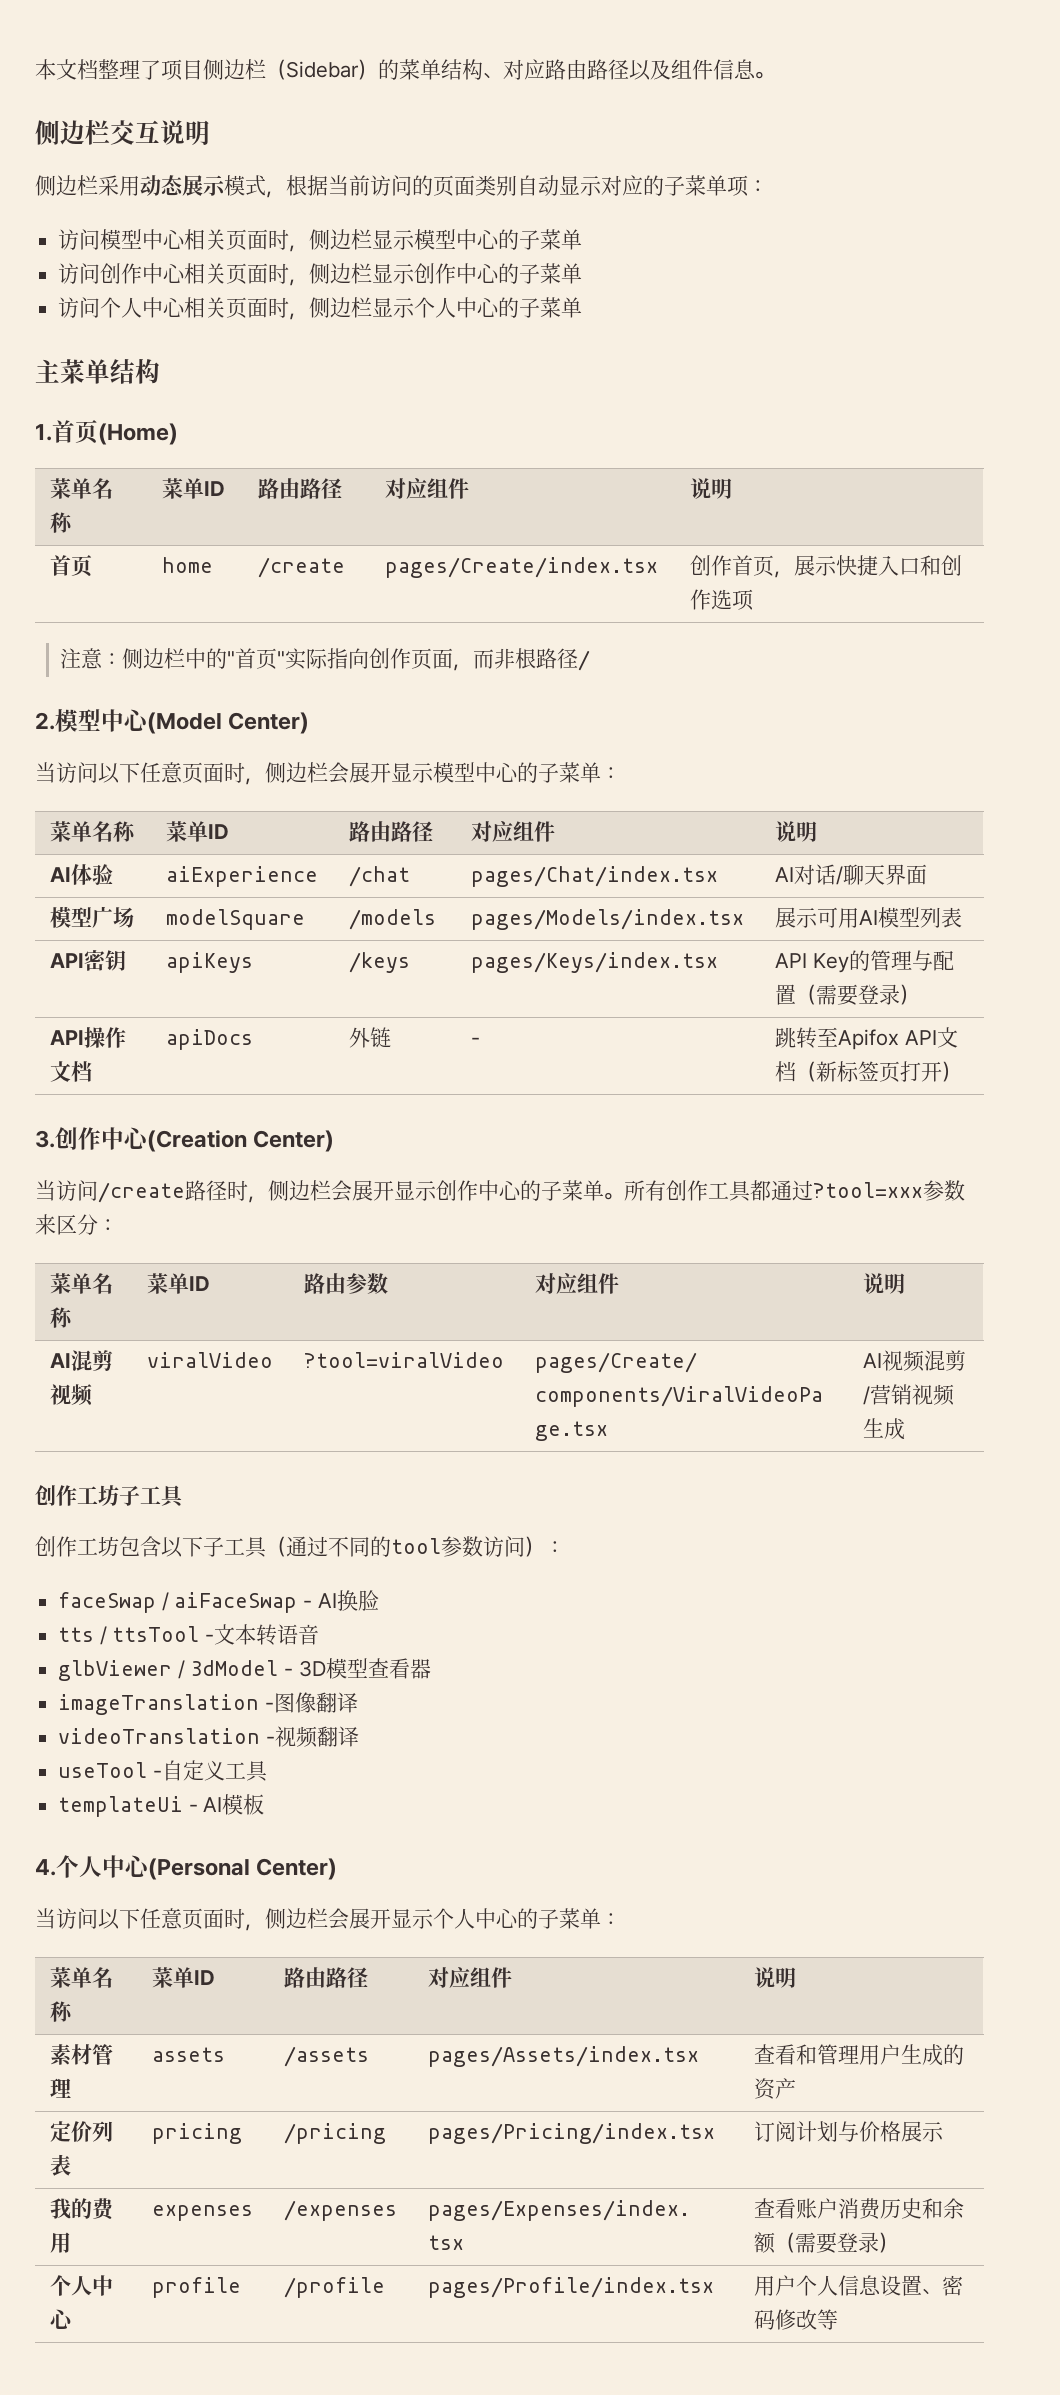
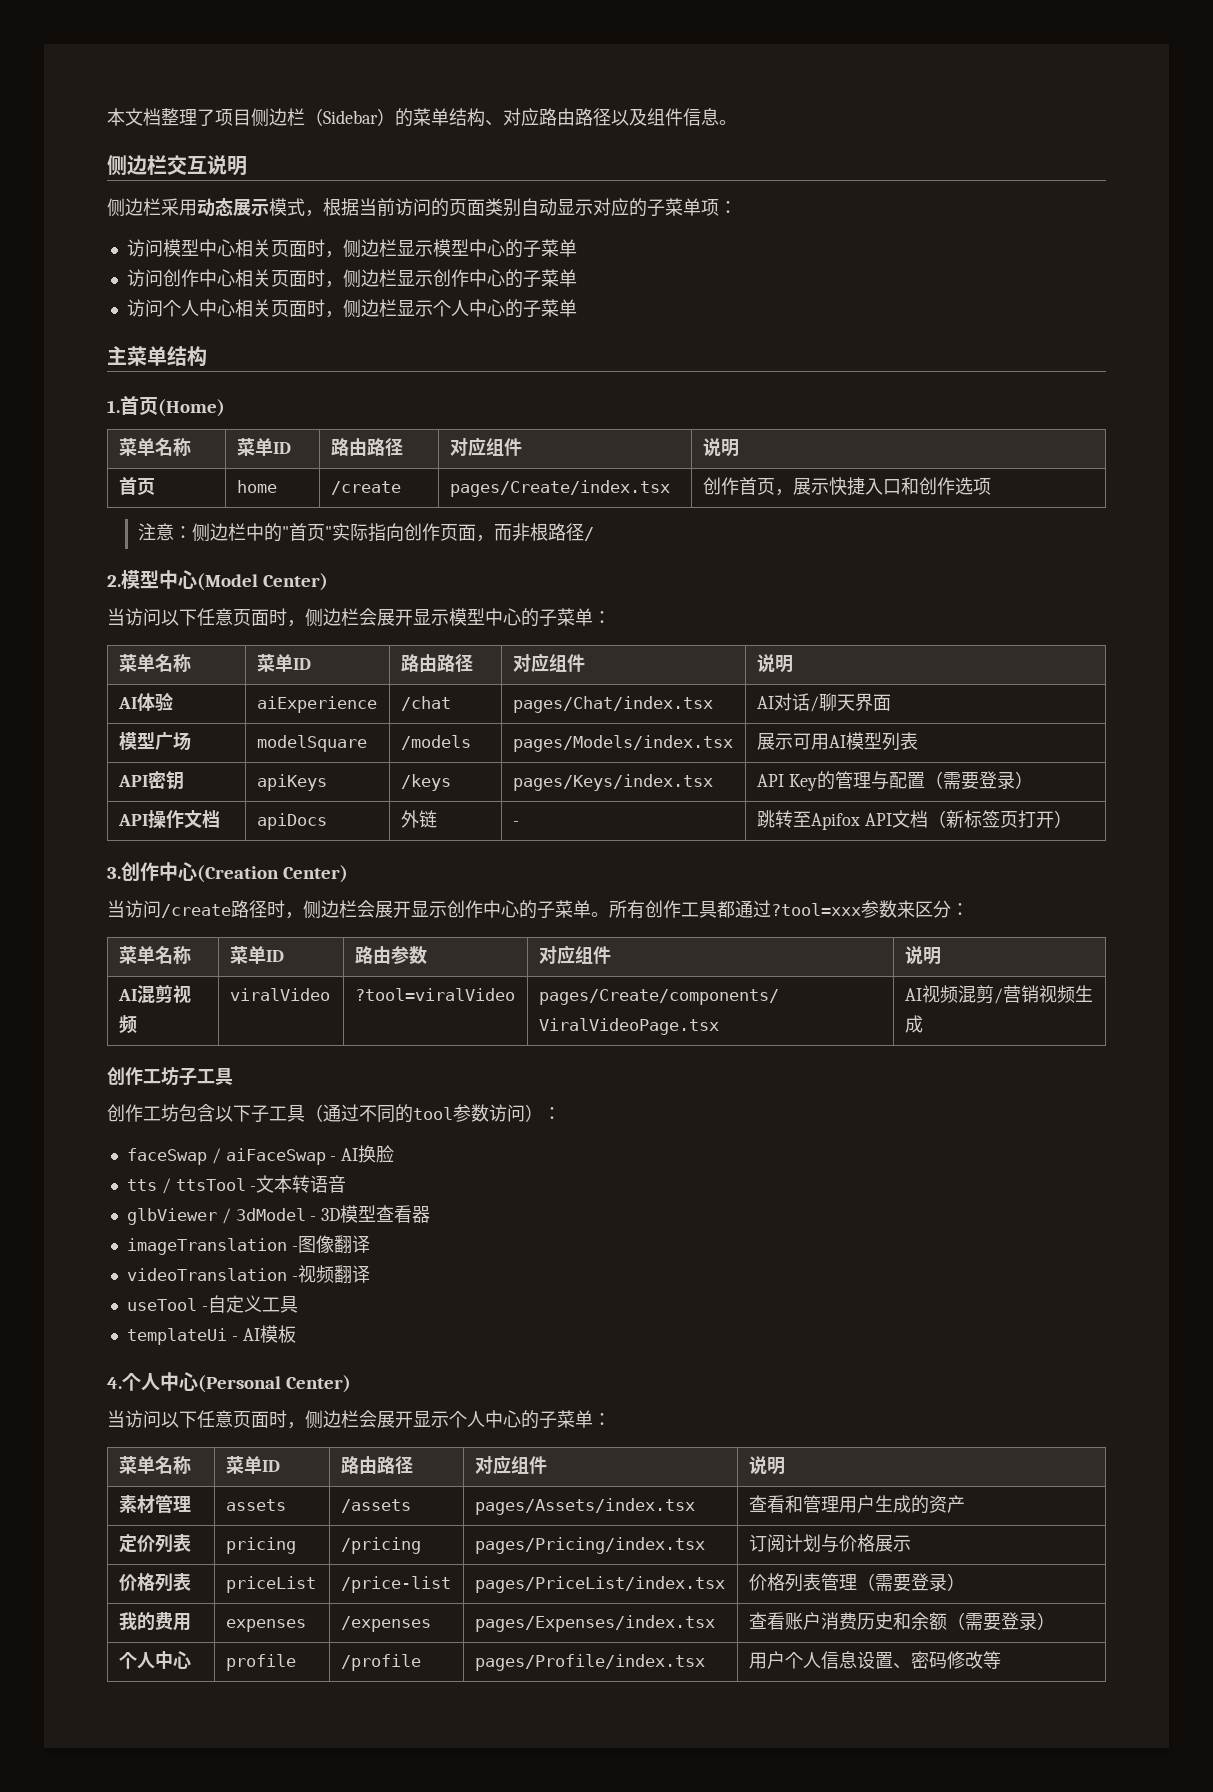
(945, 2132) none -> [118,1573,191,1592] [225,1576,316,1593] [340,1576,451,1593] [474,1576,725,1593] [748,1573,965,1592] // 价格列表 | priceList | /price-list | pages/PriceList/index.tsx | 价格列表管理（需要登录）

